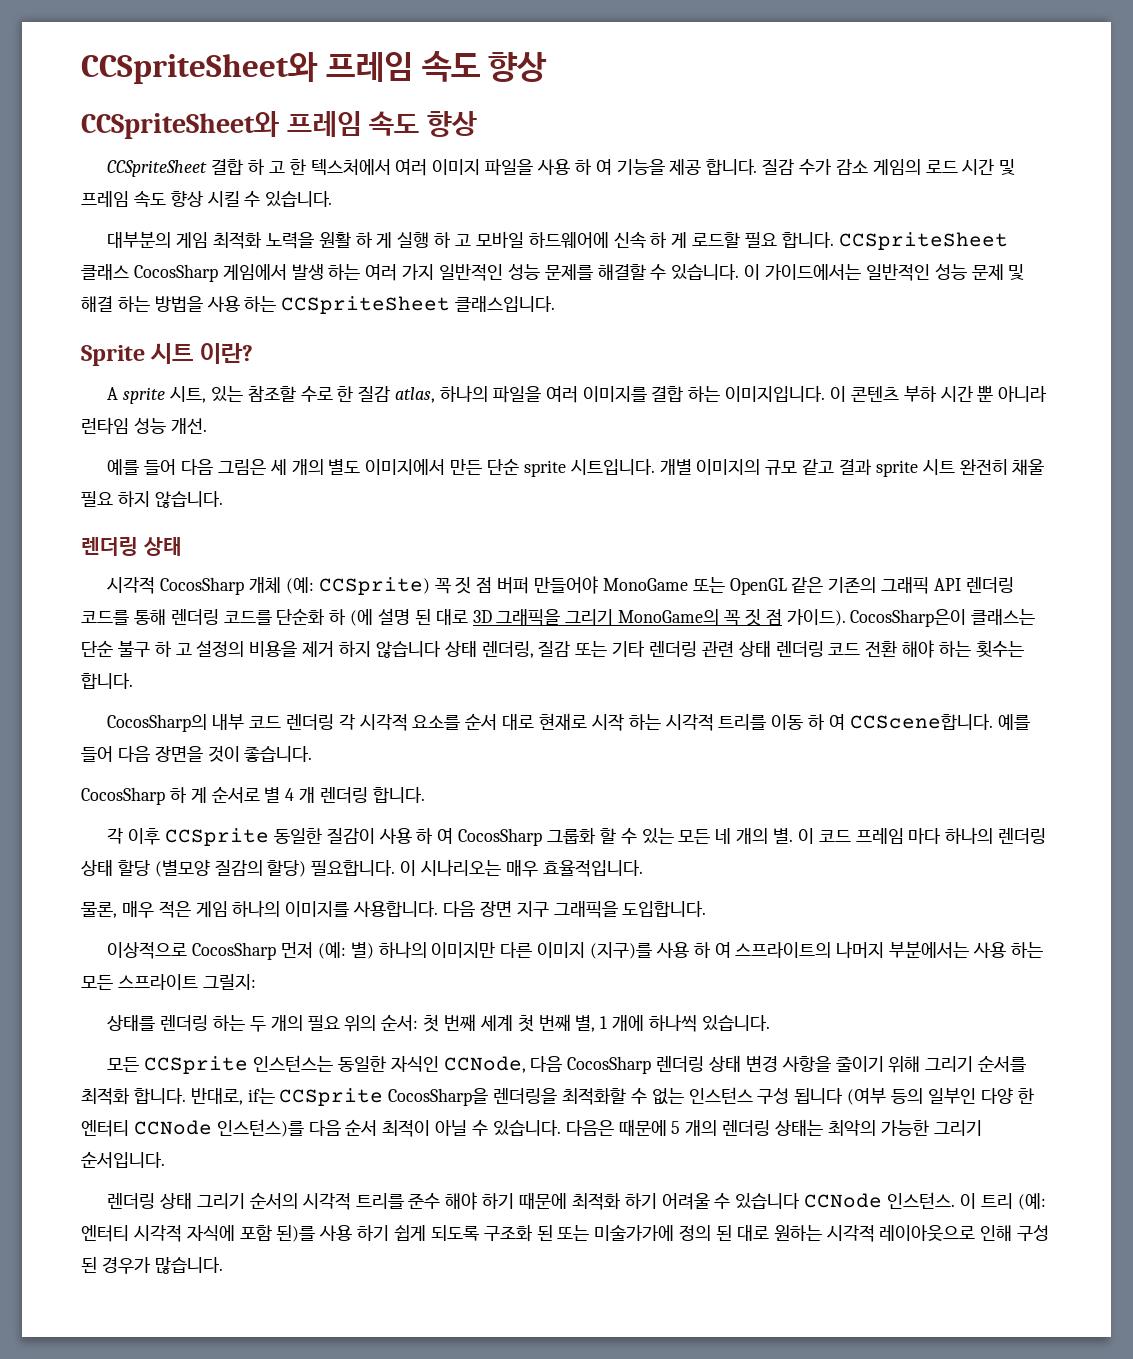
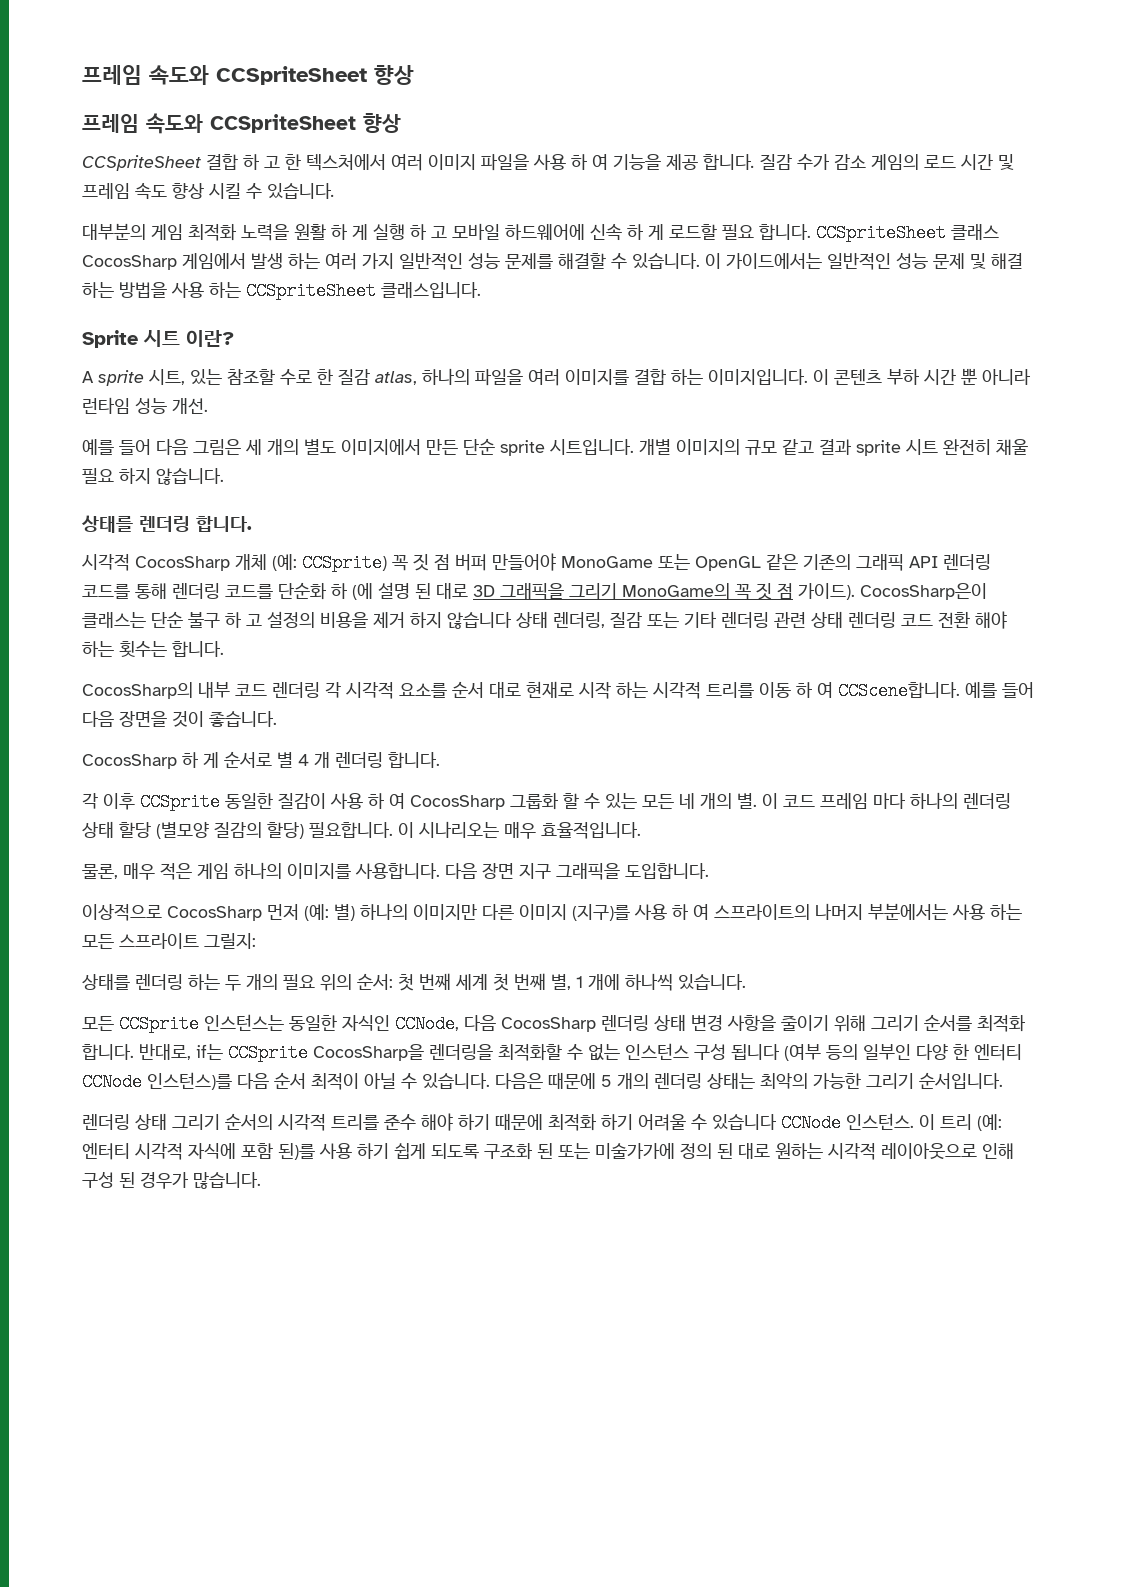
[81,51,548,84] [81,111,420,139] CCSpriteSheet와 프레임 속도 향상 // CCSpriteSheet와 프레임 속도 -> [82,65,414,85] [82,113,356,134] 프레임 속도와 CCSpriteSheet 향상 // 프레임 속도와 CCSpriteSheet
[81,537,182,556] 렌더링 상태 -> [81,515,252,533] 상태를 렌더링 합니다.

